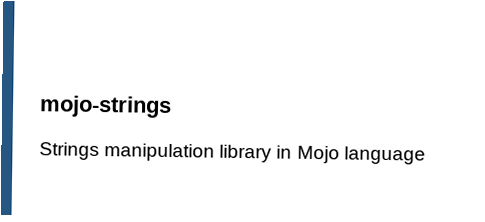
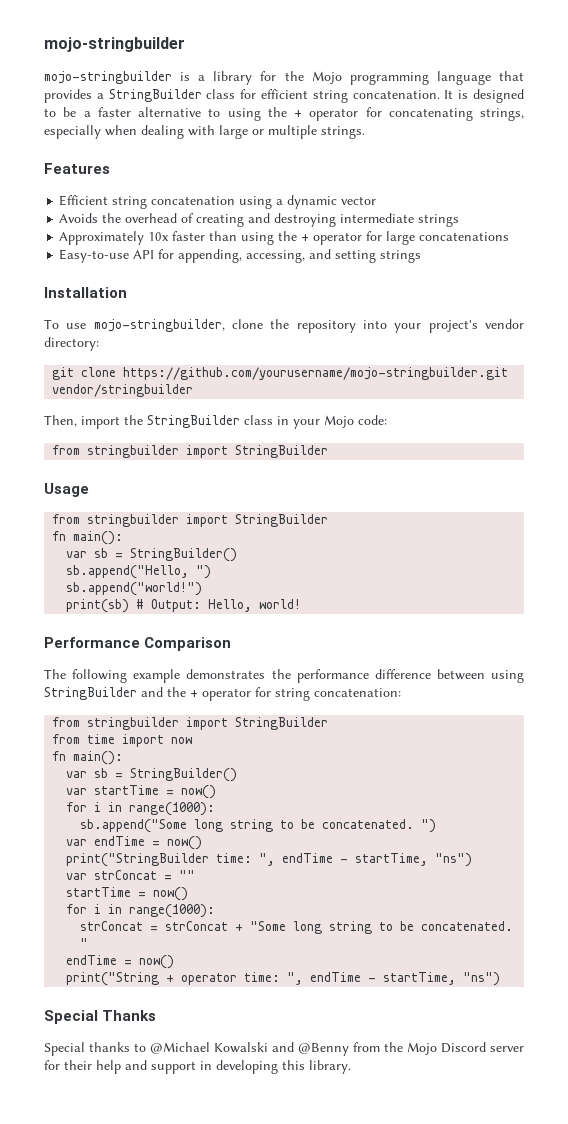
[39,95,172,119] [39,142,426,165] mojo-strings // Strings manipulation library in Mojo language -> [44,37,185,52] [44,71,524,85] [44,89,524,103] [44,107,524,121] [44,125,365,139] [44,163,110,174] [59,195,377,209] [59,213,460,227] [59,231,510,245] [59,249,422,263] [44,287,127,298] [44,319,524,333] [44,337,99,351] [52,367,509,380] [52,384,194,397] [44,415,387,429] [52,445,329,458] [44,483,89,497] [52,514,329,527] [52,531,124,545] [66,548,238,562] [66,565,212,579] [66,582,203,596] [66,599,302,613] [44,637,232,651] [44,669,524,683] [44,687,401,701] [52,717,329,730] [52,734,193,747] [52,751,124,765] [66,768,238,782] [66,785,217,799] [66,802,216,816] [80,819,437,833] [66,836,203,850] [66,853,473,867] [66,870,196,880] [66,887,189,901] [66,904,216,918] [80,921,514,934] [80,938,89,948] [66,955,175,969] [66,972,501,986] [44,1010,157,1024] [44,1042,524,1056] [44,1060,351,1074] mojo-stringbuilder // mojo-stringbuilder is a library for the Mojo programming language that provides a StringBuilder class for efficient string concatenation. It is designed to be a faster alternative to using the + operator for concatenating strings, especially when dealing with large or multiple strings. // Features // Efficient string concatenation using a dynamic vector // Avoids the overhead of creating and destroying intermediate strings // Approximately 10x faster than using the + operator for large concatenations // Easy-to-use API for appending, accessing, and setting strings // Installation // To use mojo-stringbuilder, clone the repository into your project's vendor directory: // git clone https://github.com/yourusername/mojo-stringbuilder.git vendor/stringbuilder // Then, import the StringBuilder class in your Mojo code: // from stringbuilder import StringBuilder // Usage // from stringbuilder import StringBuilder // fn main(): // var sb = StringBuilder() // sb.append("Hello, ") // sb.append("world!") // print(sb) # Output: Hello, world! // Performance Comparison // The following example demonstrates the performance difference between using StringBuilder and the + operator for string concatenation: // from stringbuilder import StringBuilder // from time import now // fn main(): // var sb = StringBuilder() // var startTime = now() // for i in range(1000): // sb.append("Some long string to be concatenated. ") // var endTime = now() // print("StringBuilder time: ", endTime - startTime, "ns") // var strConcat = "" // startTime = now() // for i in range(1000): // strConcat = strConcat + "Some long string to be concatenated. " // endTime = now() // print("String + operator time: ", endTime - startTime, "ns") // Special Thanks // Special thanks to @Michael Kowalski and @Benny from the Mojo Discord server for their help and support in developing this library.

